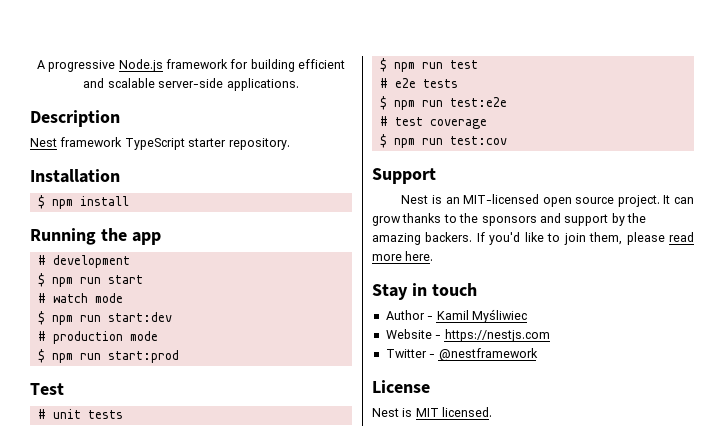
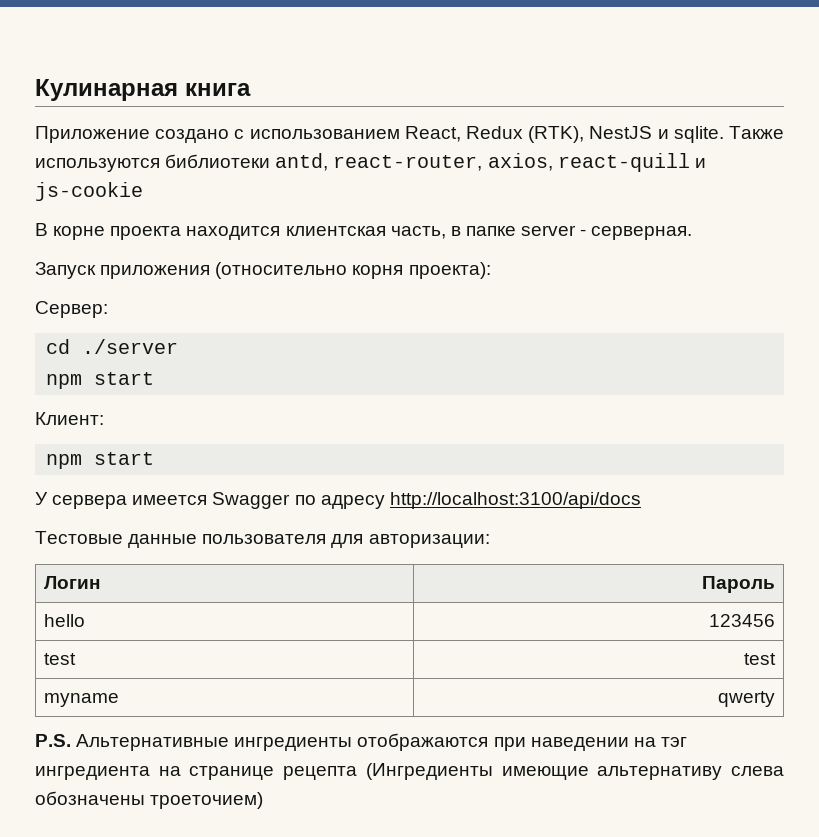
[36,59,346,72] [83,78,299,91] [30,110,120,127] [30,137,290,150] [30,169,120,183] [37,195,129,209] [30,228,161,245] [37,255,130,268] [37,273,143,287] [37,293,123,303] [37,311,172,325] [37,331,158,344] [37,349,179,363] [30,383,64,395] [37,409,123,419] [379,58,478,72] [379,78,458,88] [379,96,507,110] [379,116,487,129] [379,134,507,148] [372,168,436,184] [401,194,694,207] [372,213,646,226] [372,232,694,245] [372,251,434,261] [372,283,477,300] [385,309,527,323] [385,329,550,342] [385,348,538,361] [372,380,430,393] [372,407,493,417] A progressive Node.js framework for building efficient and scalable server-side applications. // Description // Nest framework TypeScript starter repository. // Installation // $ npm install // Running the app // # development // $ npm run start // # watch mode // $ npm run start:dev // # production mode // $ npm run start:prod // Test // # unit tests // $ npm run test // # e2e tests // $ npm run test:e2e // # test coverage // $ npm run test:cov // Support // Nest is an MIT-licensed open source project. It can grow thanks to the sponsors and support by the amazing backers. If you'd like to join them, please read more here. // Stay in touch // Author - Kamil Myśliwiec // Website - https://nestjs.com // Twitter - @nestframework // License // Nest is MIT licensed. -> [35,79,251,101] [35,126,785,143] [35,153,706,172] [35,182,143,201] [35,223,693,240] [35,262,491,279] [35,301,108,318] [46,339,179,354] [46,372,155,389] [35,412,104,425] [46,452,155,469] [35,492,641,509] [35,531,490,548] [44,576,101,589] [701,576,775,593] [44,614,86,627] [708,614,775,627] [44,653,77,665] [743,653,776,665] [44,693,120,707] [717,691,775,707] [35,733,687,751] [35,763,784,780] [35,791,264,809] Кулинарная книга // Приложение создано с использованием React, Redux (RTK), NestJS и sqlite. Также используются библиотеки antd, react-router, axios, react-quill и js-cookie // В корне проекта находится клиентская часть, в папке server - серверная. // Запуск приложения (относительно корня проекта): // Сервер: // cd ./server // npm start // Клиент: // npm start // У сервера имеется Swagger по адресу http://localhost:3100/api/docs // Тестовые данные пользователя для авторизации: // Логин | Пароль // hello | 123456 // test | test // myname | qwerty // P.S. Альтернативные ингредиенты отображаются при наведении на тэг ингредиента на странице рецепта (Ингредиенты имеющие альтернативу слева обозначены троеточием)

